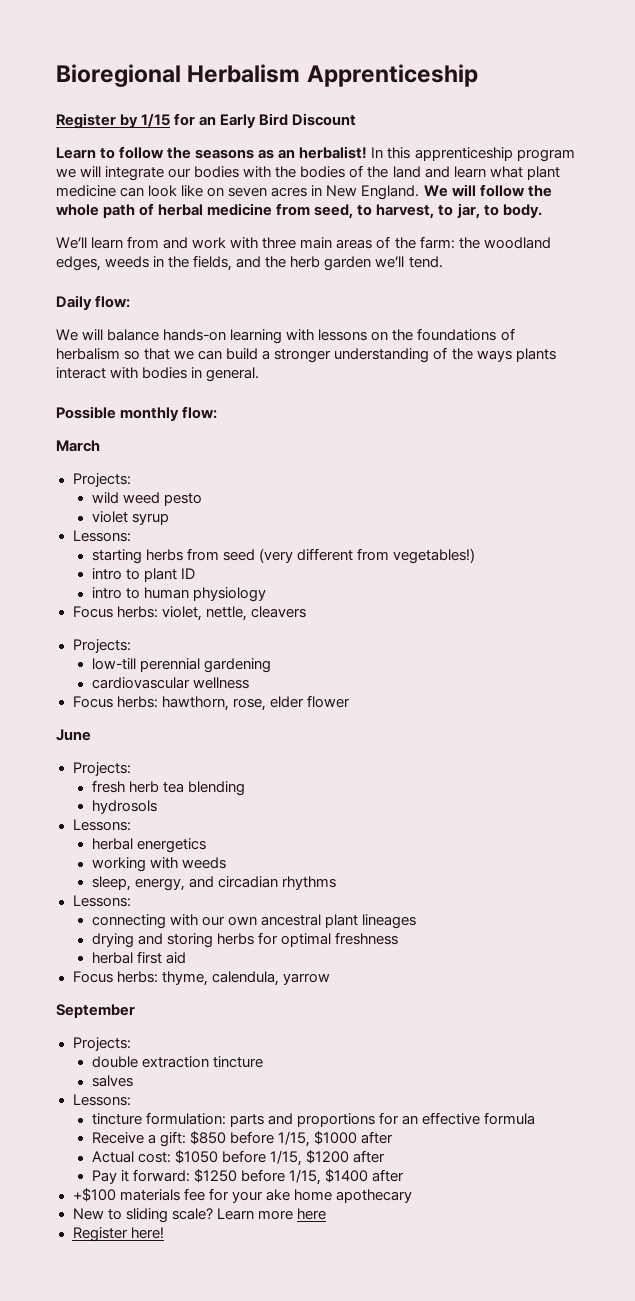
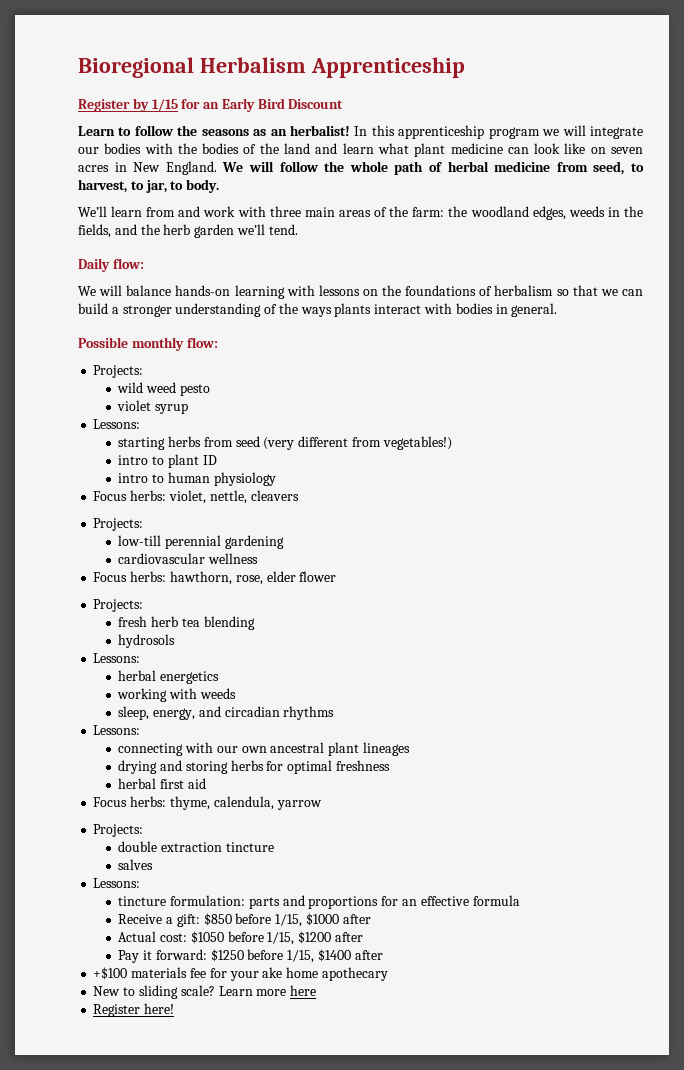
[56,440,100,452] // March -> (218, 342) none
[56,729,91,741] // June -> (337, 576) none
[56,1004,135,1018] // September -> (322, 805) none

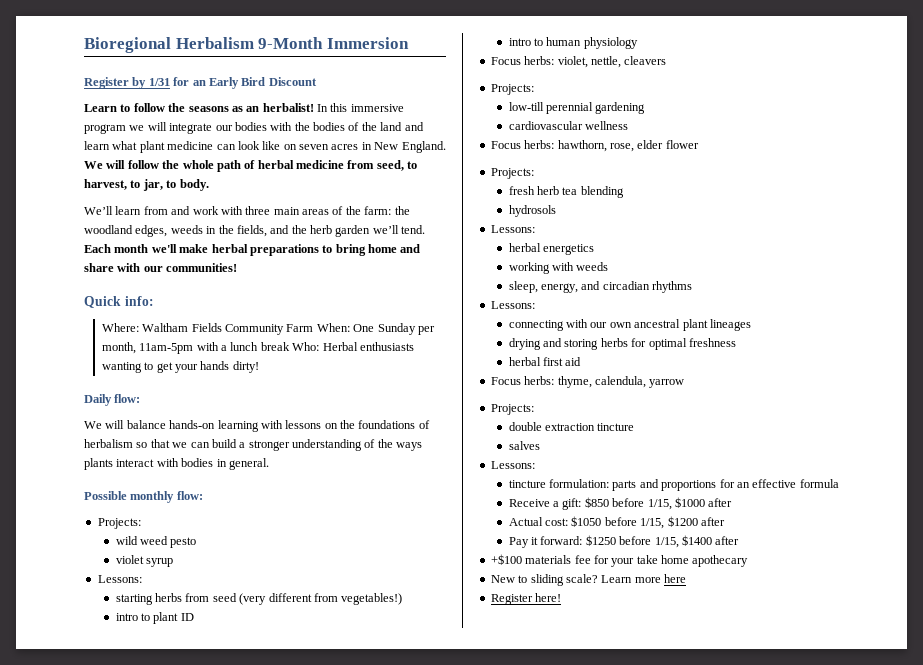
[310,57,465,78] Apprenticeship -> [258,37,409,49] 9-Month Immersion
[151,99,178,111] 1/15 -> [148,78,170,86] 1/31
[398,125,485,139] apprenticeship -> [350,104,404,112] immersive
(298, 229) none -> [84,244,421,256] [84,263,238,272] [84,296,154,308] [101,323,435,335] [101,342,414,354] [101,361,259,373] Each month we'll make herbal preparations to bring home and share with our communities! // Quick info: // Where: Waltham Fields Community Farm When: One Sunday per month, 11am-5pm with a lunch break Who: Herbal enthusiasts wanting to get your hands dirty!
[262,967,283,978] ake -> [636,555,658,564] take

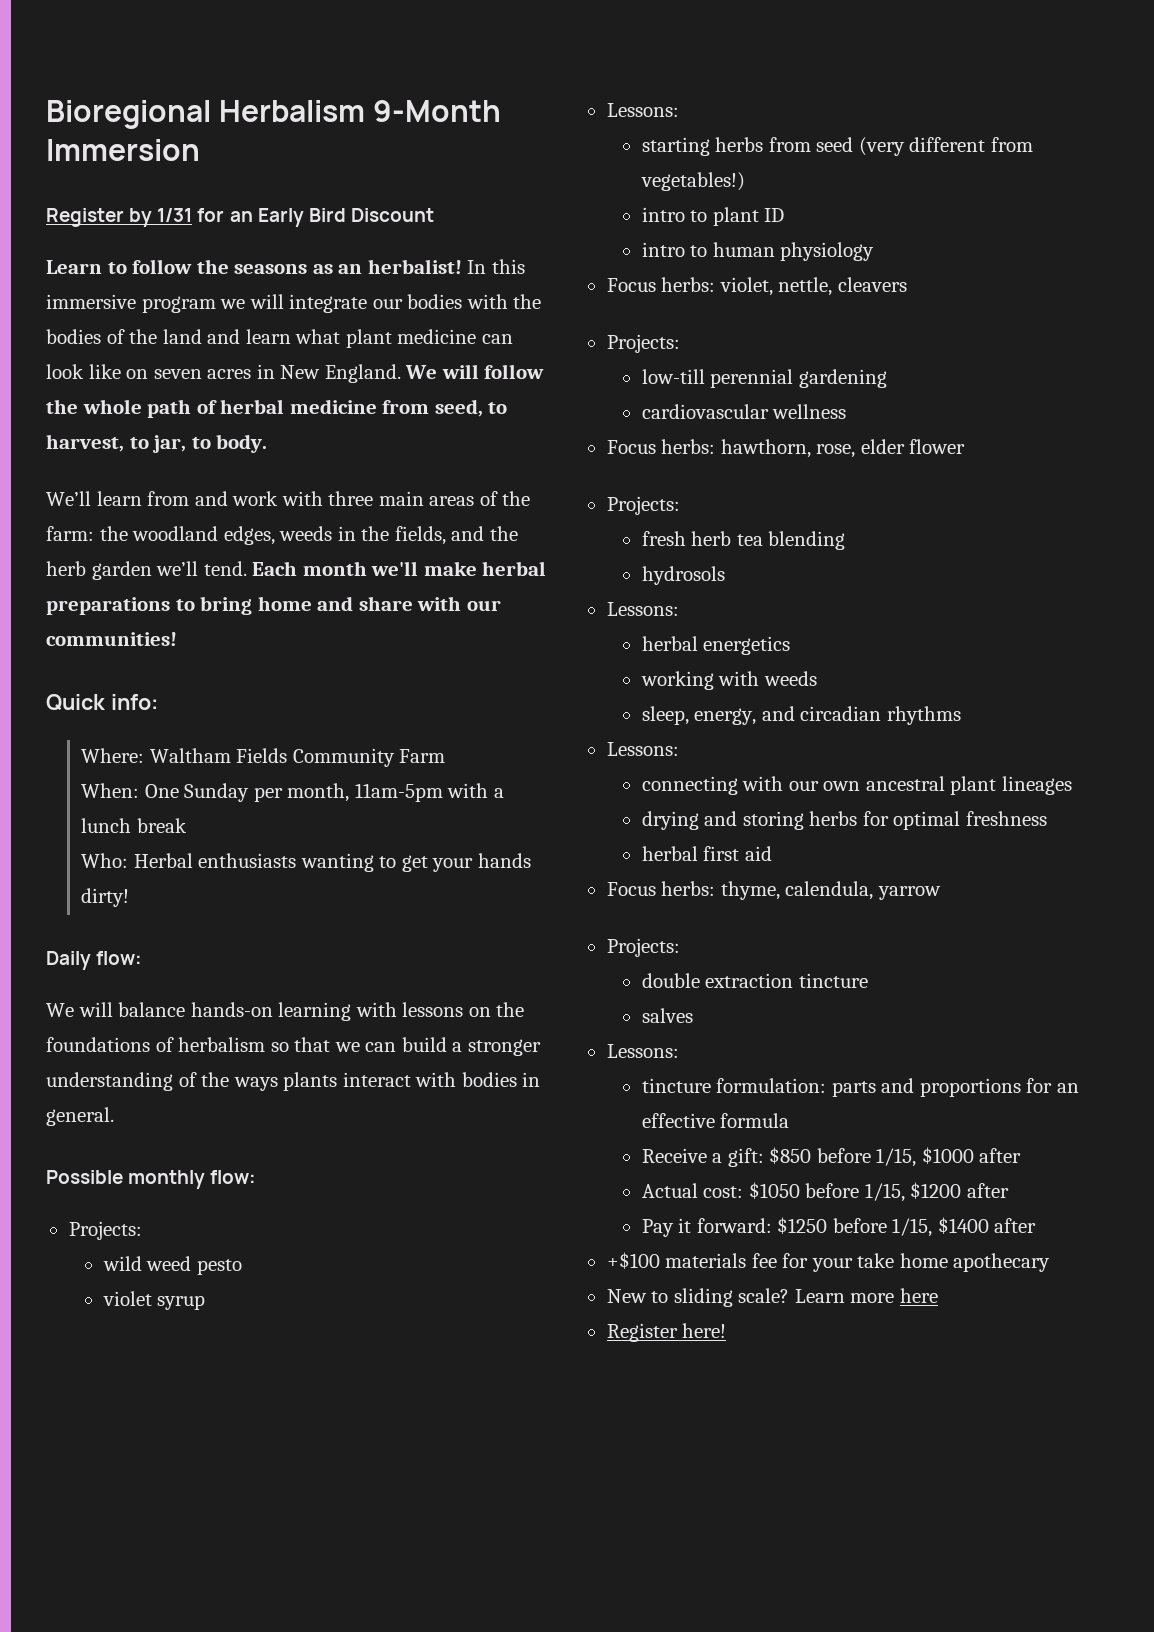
(314, 328) none -> (446, 756) //
(290, 346) none -> (187, 825) //

